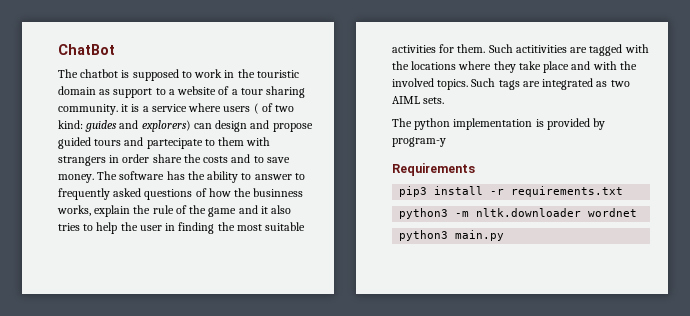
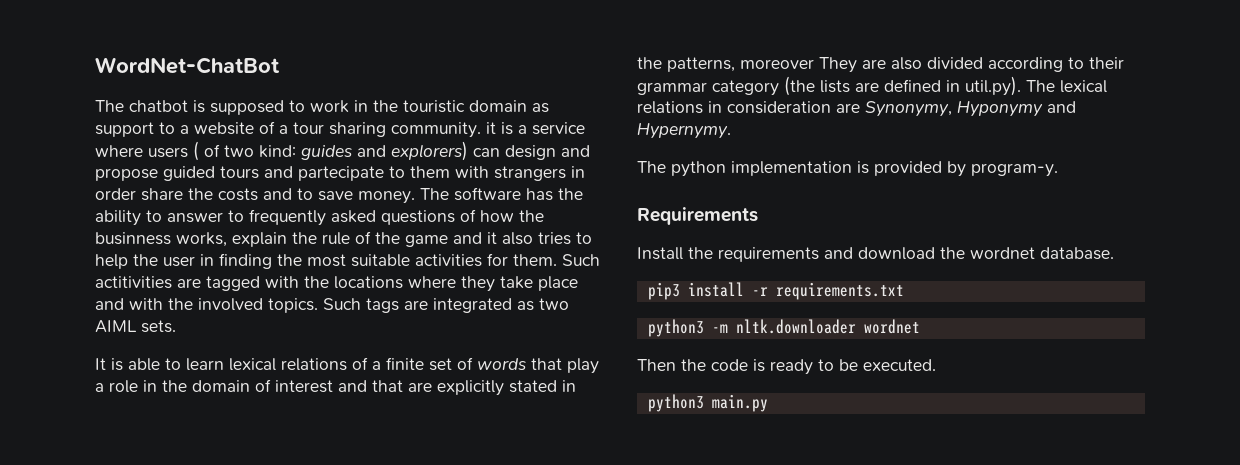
[58,44,115,55] ChatBot -> [95,57,280,74] WordNet-ChatBot
(445, 100) none -> [95,357,599,374] [95,379,576,396] [637,57,1124,73] [637,76,1107,96] [637,101,1076,117] [637,123,731,139] // It is able to learn lexical relations of a finite set of words that play a role in the domain of interest and that are explicitly stated in the patterns, moreover They are also divided according to their grammar category (the lists are defined in util.py). The lexical relations in consideration are Synonymy, Hyponymy and Hypernymy.
[392,137,446,147] program-y -> [971,163,1058,177] program-y.
(475, 169) none -> [637,247,1114,262] // Install the requirements and download the wordnet database.
(638, 212) none -> [637,359,936,375] // Then the code is ready to be executed.

